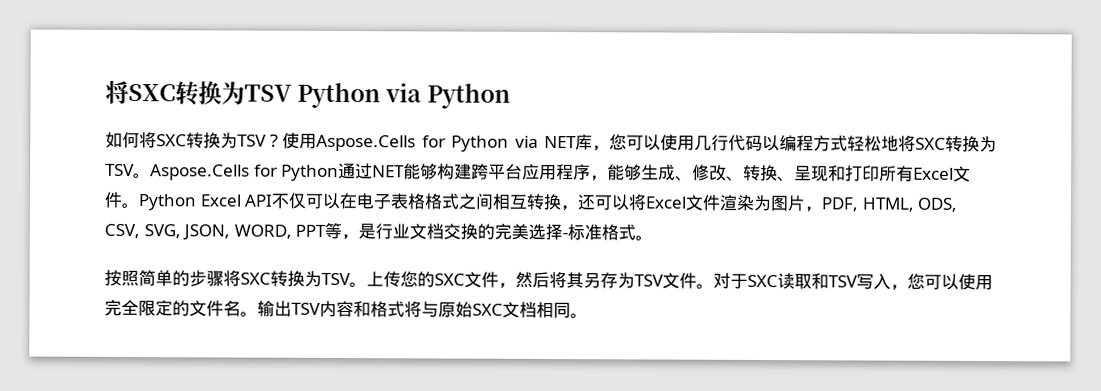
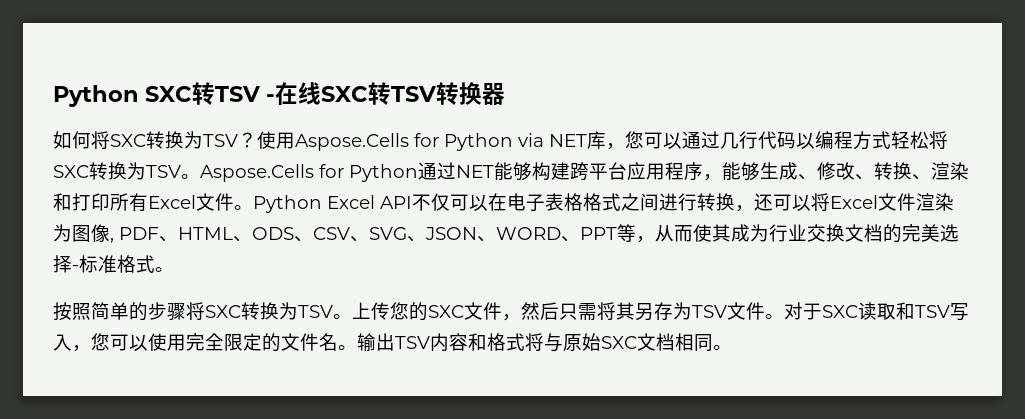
[105,80,511,109] 将SXC转换为TSV Python via Python -> [53,82,506,107] Python SXC转TSV -在线SXC转TSV转换器
[660,134,695,151] 使用 -> [682,131,720,149] 通过
[881,135,899,152] 地 -> (929, 140) none
[794,165,830,182] 呈现 -> [931,162,969,180] 渲染
[492,193,529,210] 相互 -> [659,193,697,211] 进行
[787,195,958,213] [104,222,479,241] 片，PDF, HTML, ODS, CSV, SVG, JSON, WORD, PPT等，是行业文档交换 -> [91,224,883,243] 像, PDF、HTML、ODS、CSV、SVG、JSON、WORD、PPT等，从而使其成为行业交换文档
(550, 279) none -> [559,303,597,320] 只需

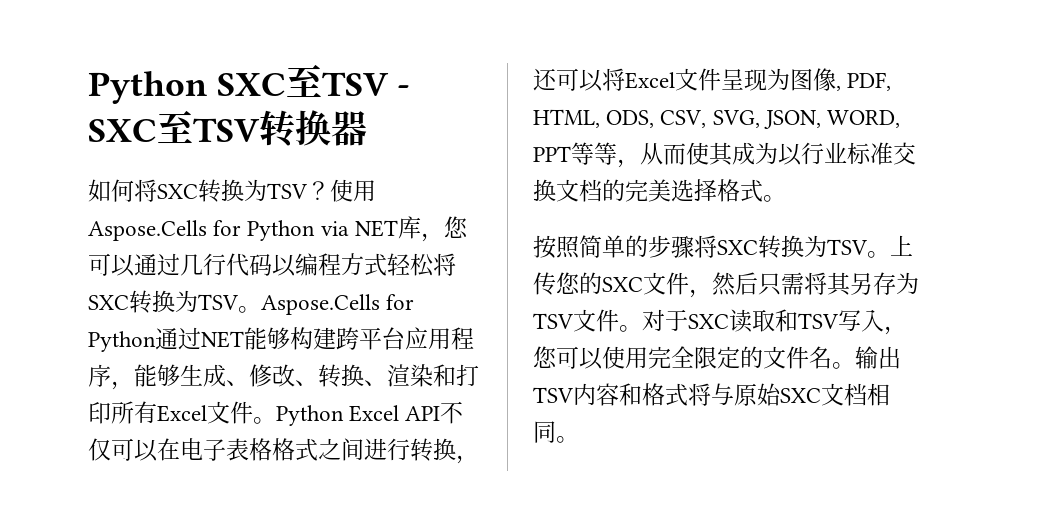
[192,82,216,105] 转 -> [285,64,322,98] 至
[275,82,392,105] 在线SXC转 -> [88,110,193,144] SXC至
[916,193,954,211] 渲染 -> [721,69,767,91] 呈现
[119,227,617,242] PDF、HTML、ODS、CSV、SVG、JSON、WORD、PPT -> [847,72,892,91] [533,109,901,129] [533,142,594,165] PDF, HTML, ODS, CSV, SVG, JSON, WORD, PPT等
[769,224,807,242] 行业 -> [778,142,893,166] 以行业标准
[72,255,117,273] -标准 -> (717, 190) none

